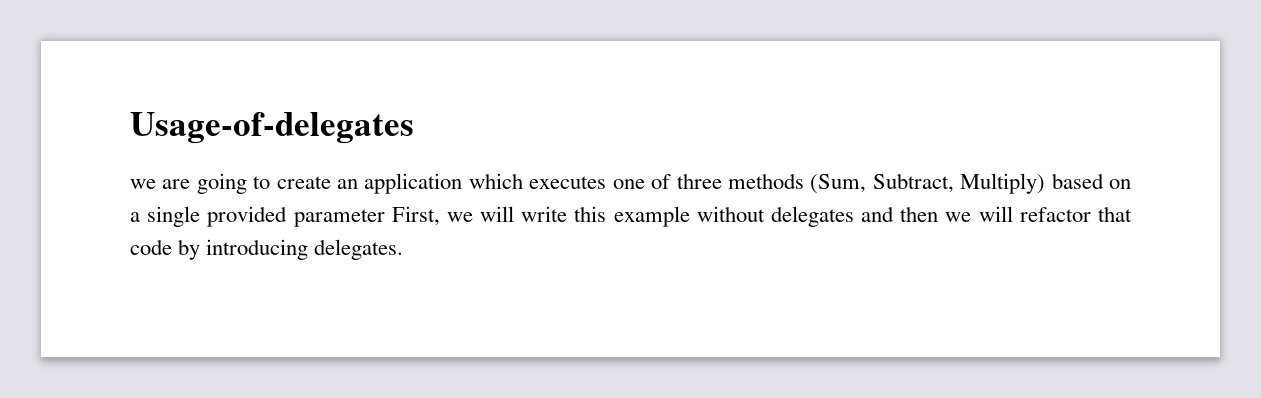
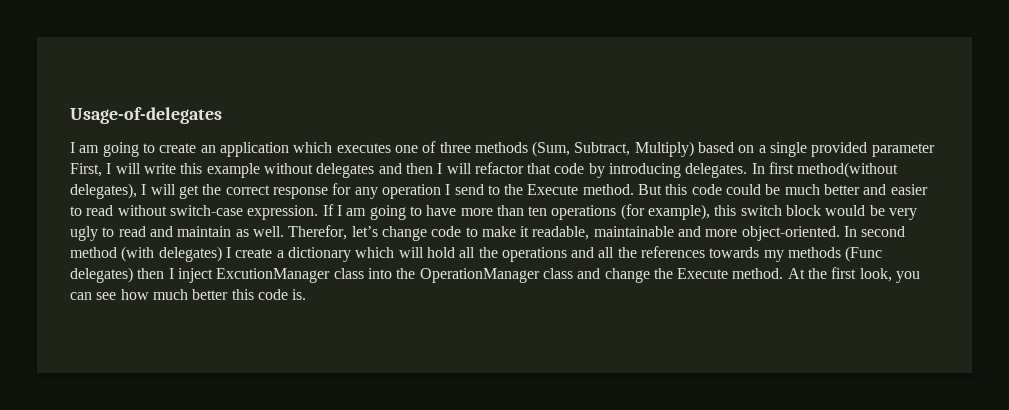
[130,179,191,189] we are -> [70,142,100,153] I am
[446,212,473,222] we -> [106,163,112,174] I
[945,212,972,222] we -> [437,163,443,174] I
(404, 249) none -> [751,162,899,178] [70,183,928,199] [70,204,918,220] [70,225,906,241] [70,246,883,262] [70,267,921,283] [70,289,307,300] In first method(without delegates), I will get the correct response for any operation I send to the Execute method. But this code could be much better and easier to read without switch-case expression. If I am going to have more than ten operations (for example), this switch block would be very ugly to read and maintain as well. Therefor, let’s change code to make it readable, maintainable and more object-oriented. In second method (with delegates) I create a dictionary which will hold all the operations and all the references towards my methods (Func delegates) then I inject ExcutionManager class into the OperationManager class and change the Execute method. At the first look, you can see how much better this code is.

